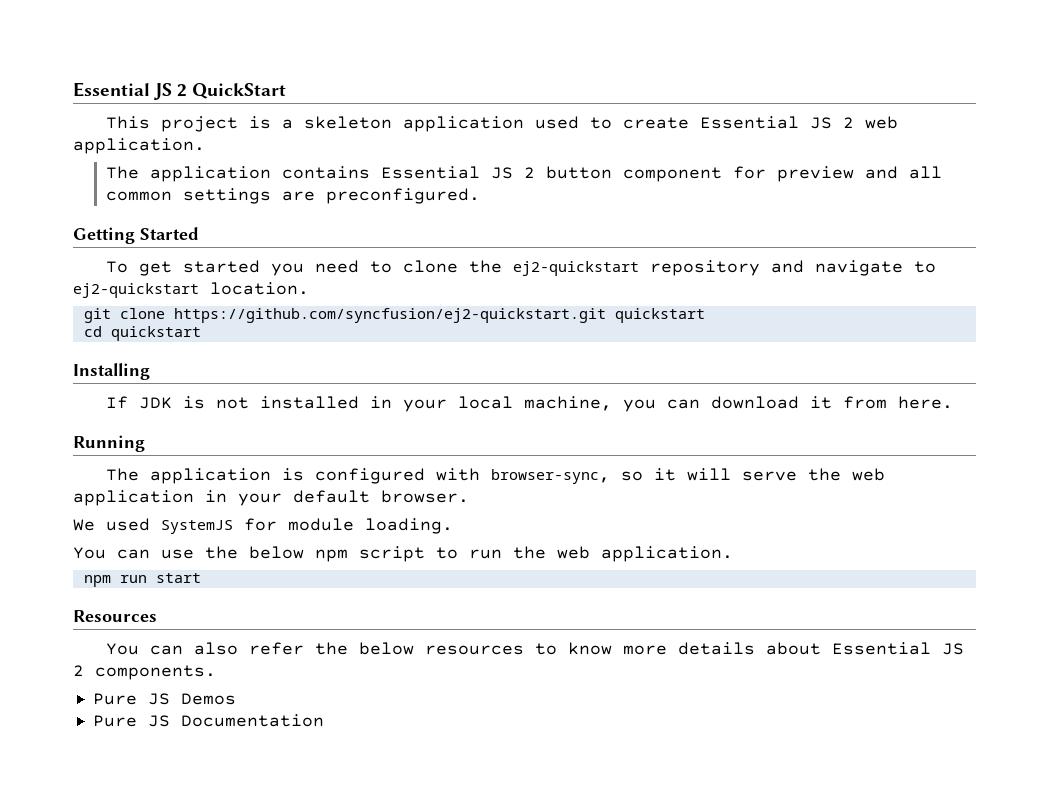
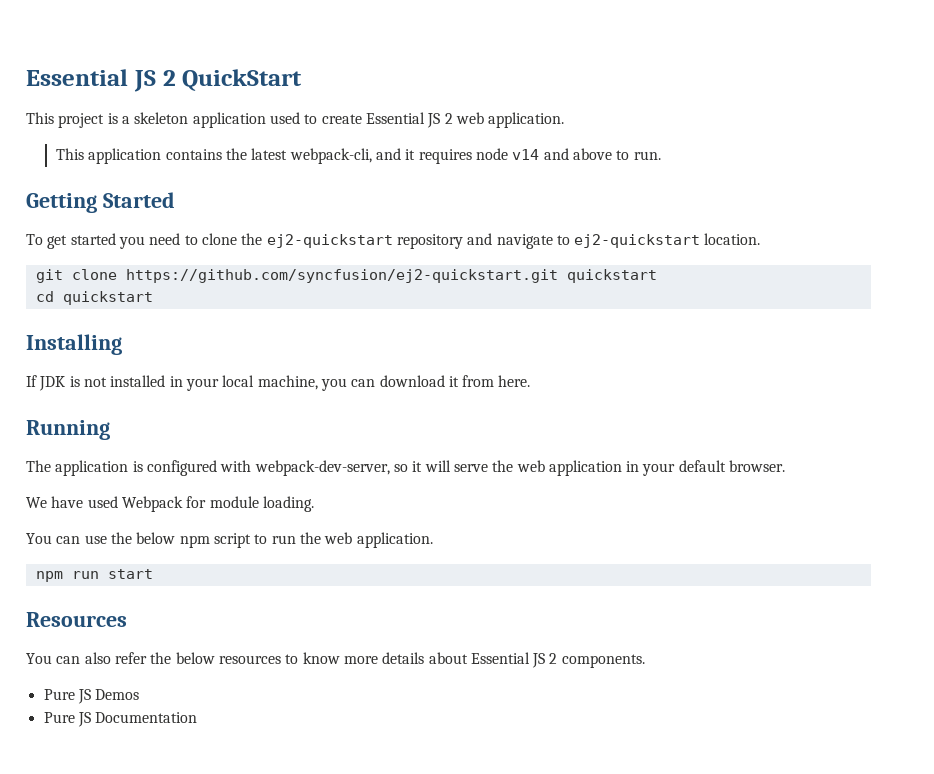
[106,166,140,179] The -> [56,148,85,160] This
[381,166,943,182] [106,188,481,204] Essential JS 2 button component for preview and all common settings are preconfigured. -> [226,148,661,164] the latest webpack-cli, and it requires node v14 and above to run.
[491,469,611,484] browser-sync, -> [254,460,390,476] webpack-dev-server,
[106,518,233,534] used SystemJS -> [51,496,183,512] have used Webpack

